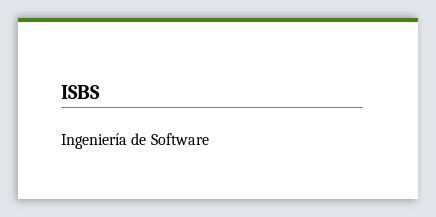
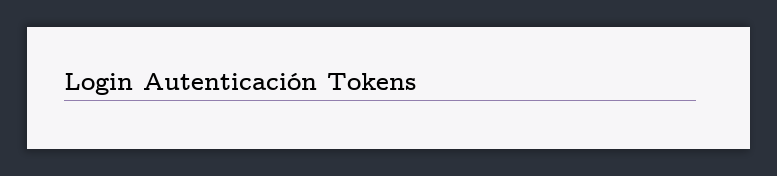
[61,85,100,99] [61,133,209,149] ISBS // Ingeniería de Software -> [64,73,416,95] Login Autenticación Tokens

